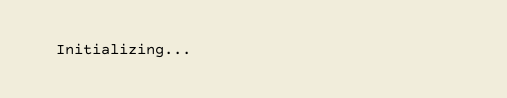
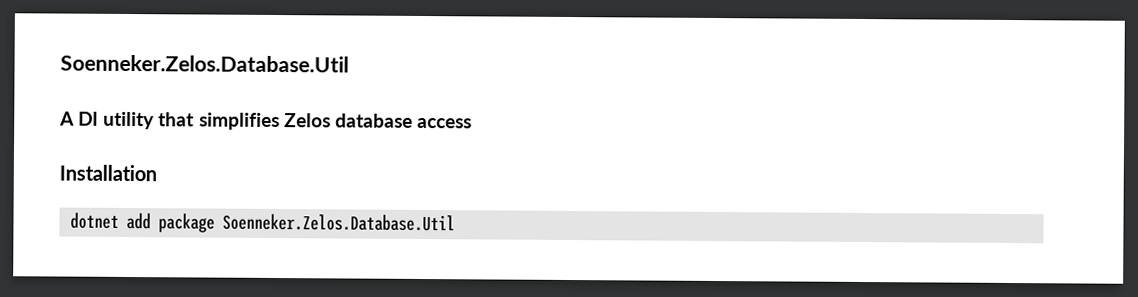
[56,43,191,58] Initializing... -> [60,54,349,73] [59,111,472,131] [59,164,157,182] [70,212,456,233] Soenneker.Zelos.Database.Util // A DI utility that simplifies Zelos database access // Installation // dotnet add package Soenneker.Zelos.Database.Util

